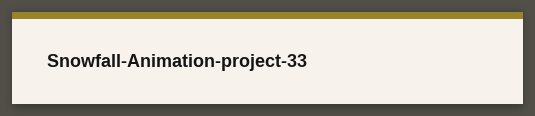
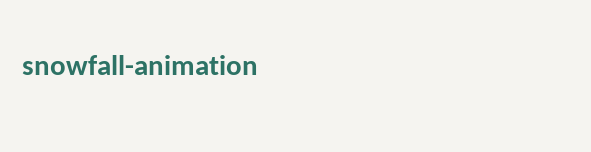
[47,54,307,71] Snowfall-Animation-project-33 -> [22,55,258,75] snowfall-animation

